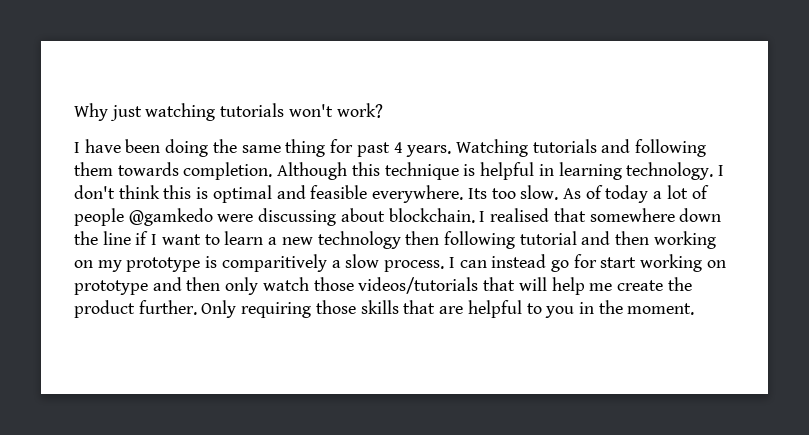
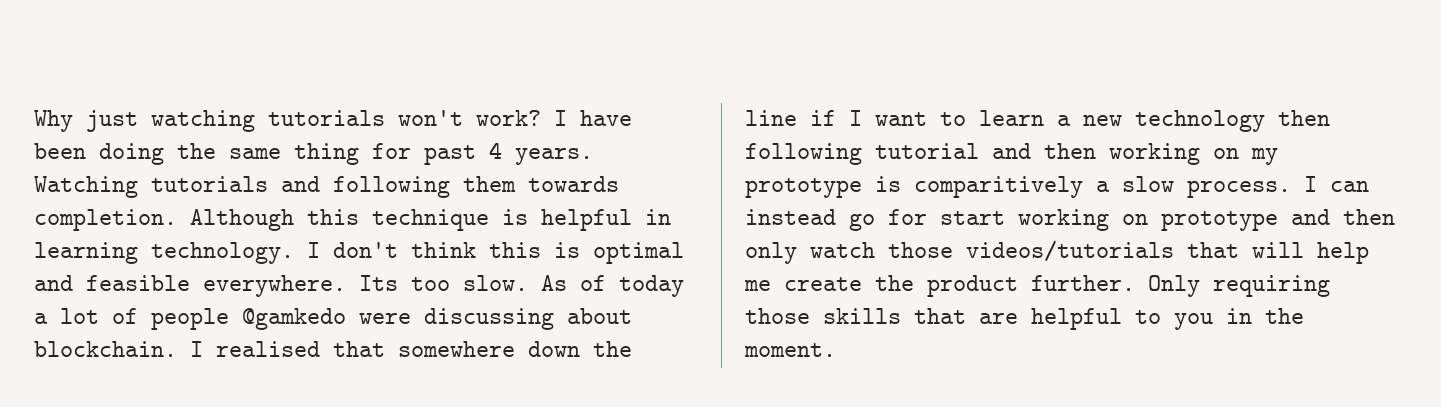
(383, 110) // -> (541, 118) none

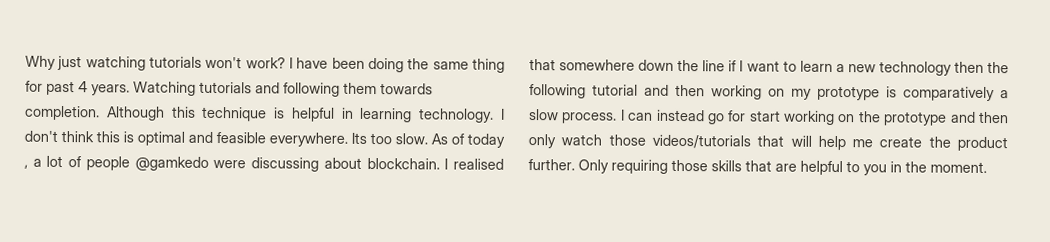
(684, 286) none -> [24,164,28,169] ,
(1330, 118) none -> [987,61,1009,74] the
[914,176,1083,198] comparitively -> [903,86,995,102] comparatively
(1148, 219) none -> [857,111,881,123] the

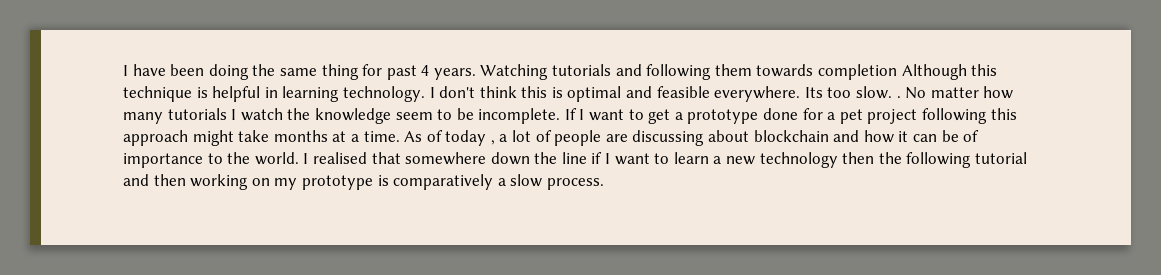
[25,55,286,71] Why just watching tutorials won't work? -> (123, 70) none
[24,105,100,121] completion. -> [818,64,898,80] completion
(428, 139) none -> [896,86,1014,99] [123,108,1017,124] [123,130,400,146] . No matter how many tutorials I watch the knowledge seem to be incomplete. If I want to get a prototype done for a pet project following this approach might take months at a time.
[134,156,440,172] @gamkedo were discussing about blockchain. -> [605,130,980,146] [123,152,299,168] are discussing about blockchain and how it can be of importance to the world.
[620,109,1009,126] [528,134,1008,152] [528,159,987,176] I can instead go for start working on the prototype and then only watch those videos/tutorials that will help me create the product further. Only requiring those skills that are helpful to you in the moment. -> (604, 184) none

